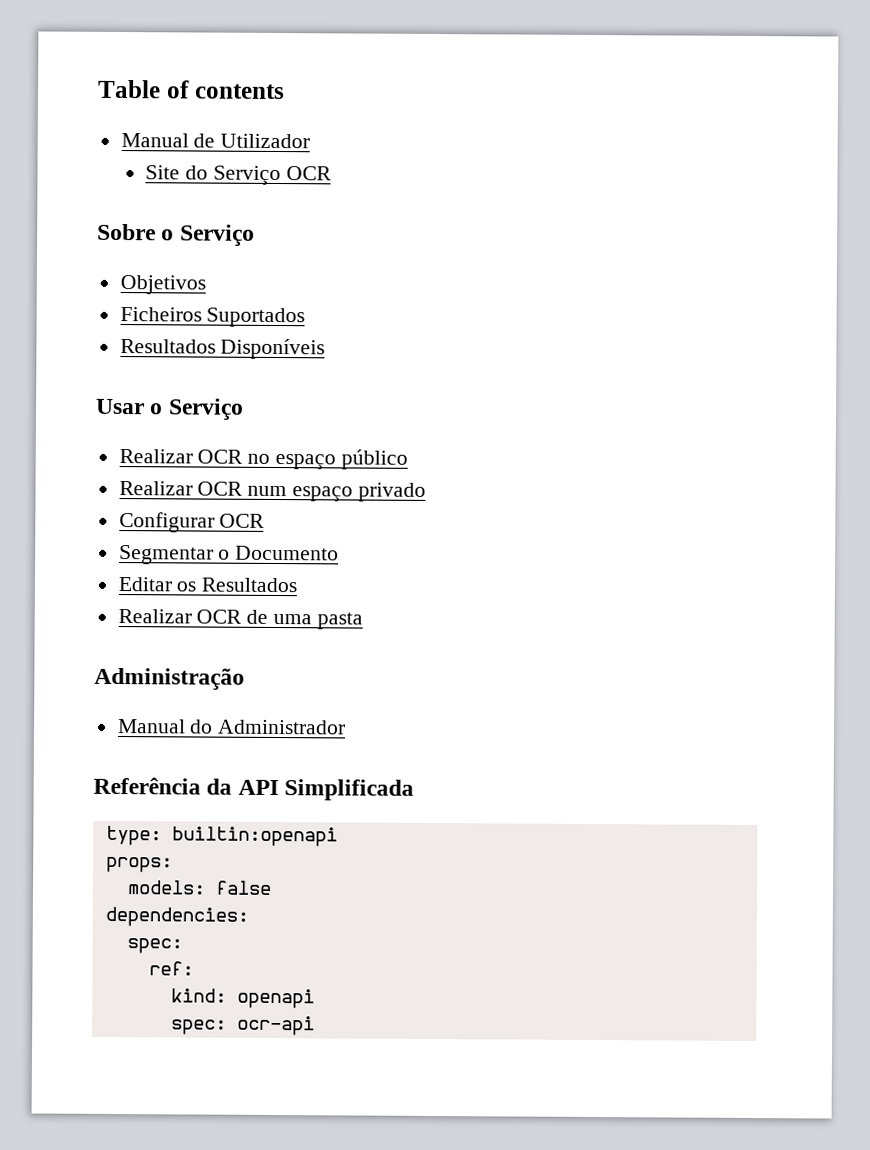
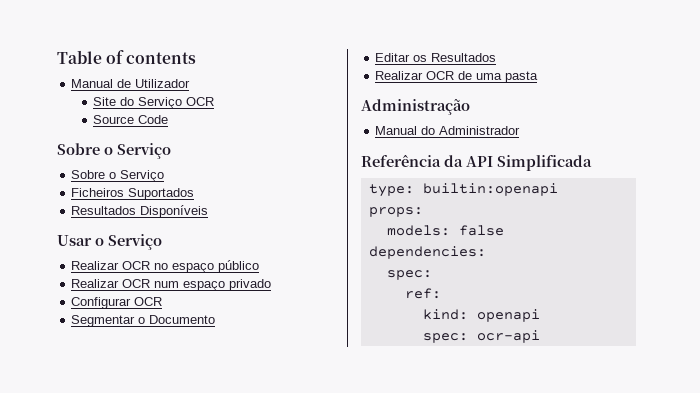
[97,223,255,247] [119,275,206,295] // Sobre o Serviço // Objetivos -> [93,115,169,124] [57,143,171,159] [71,170,165,182] // Source Code // Sobre o Serviço // Sobre o Serviço

